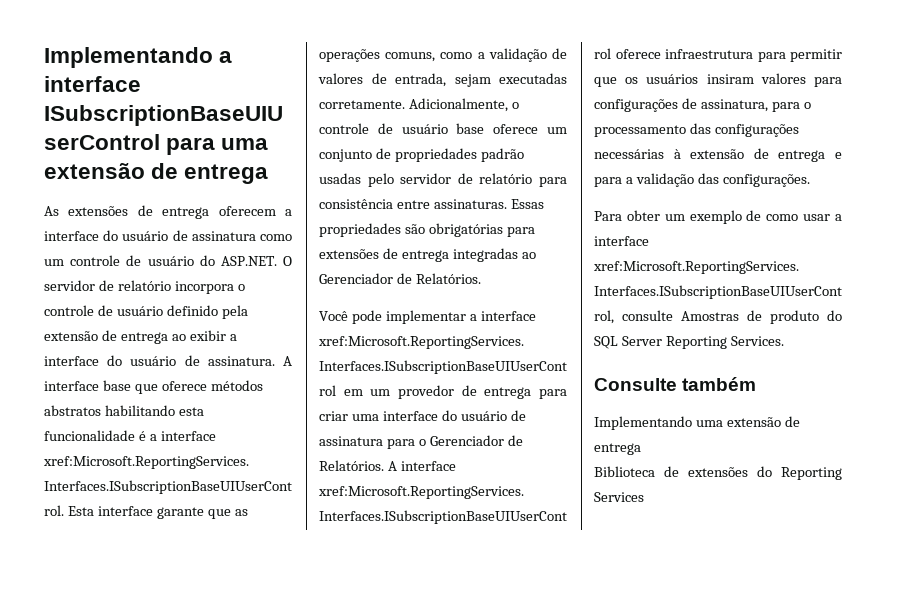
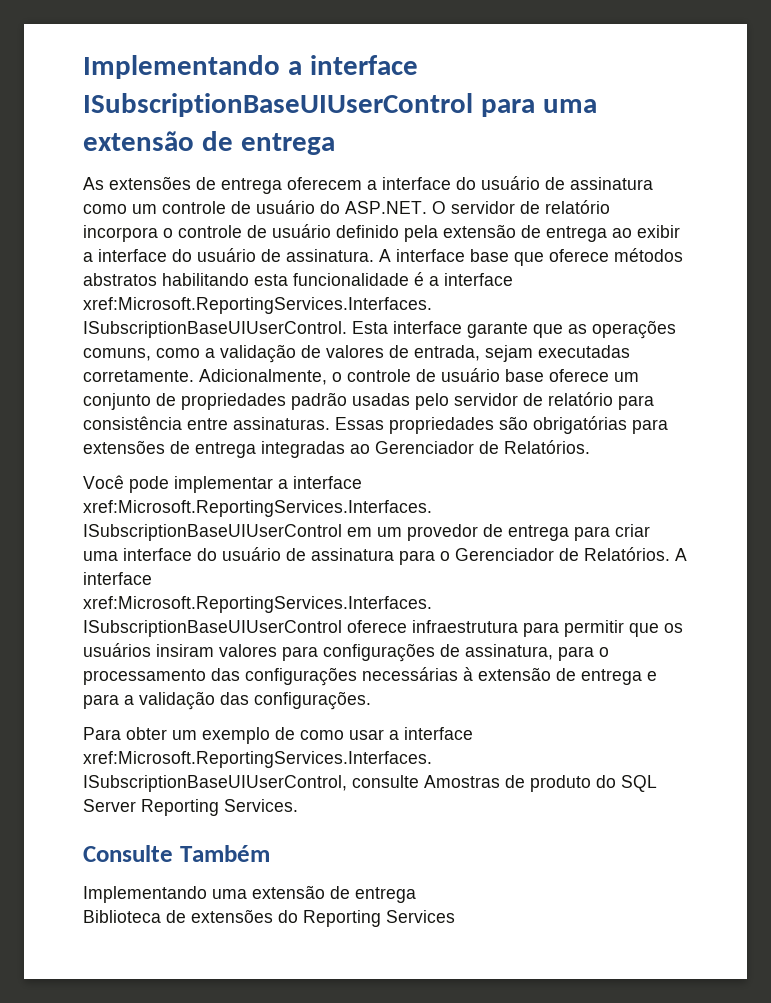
[682,377,757,391] também -> [179,845,270,862] Também

